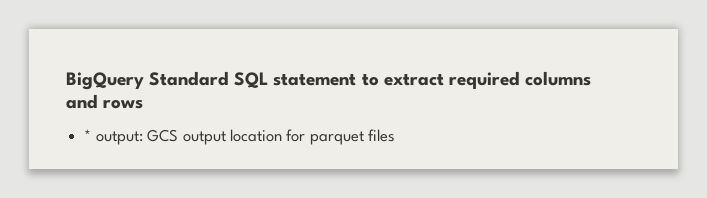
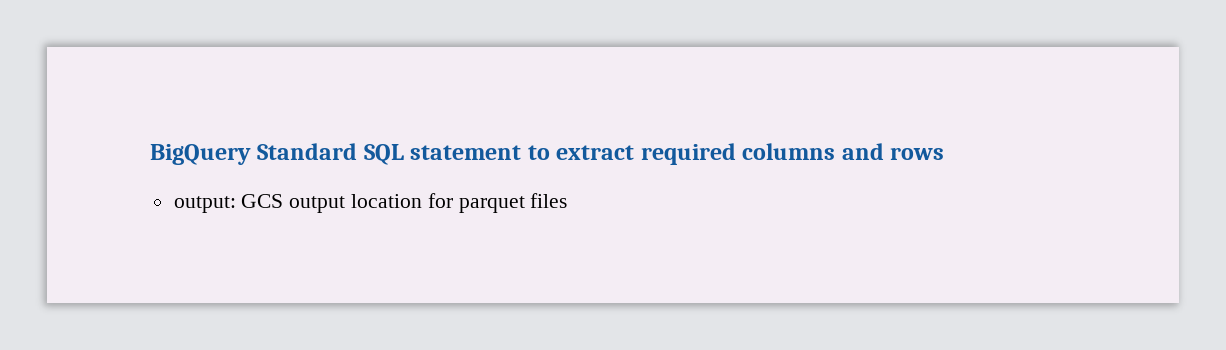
[84,129,92,141] * -> (945, 153) none

